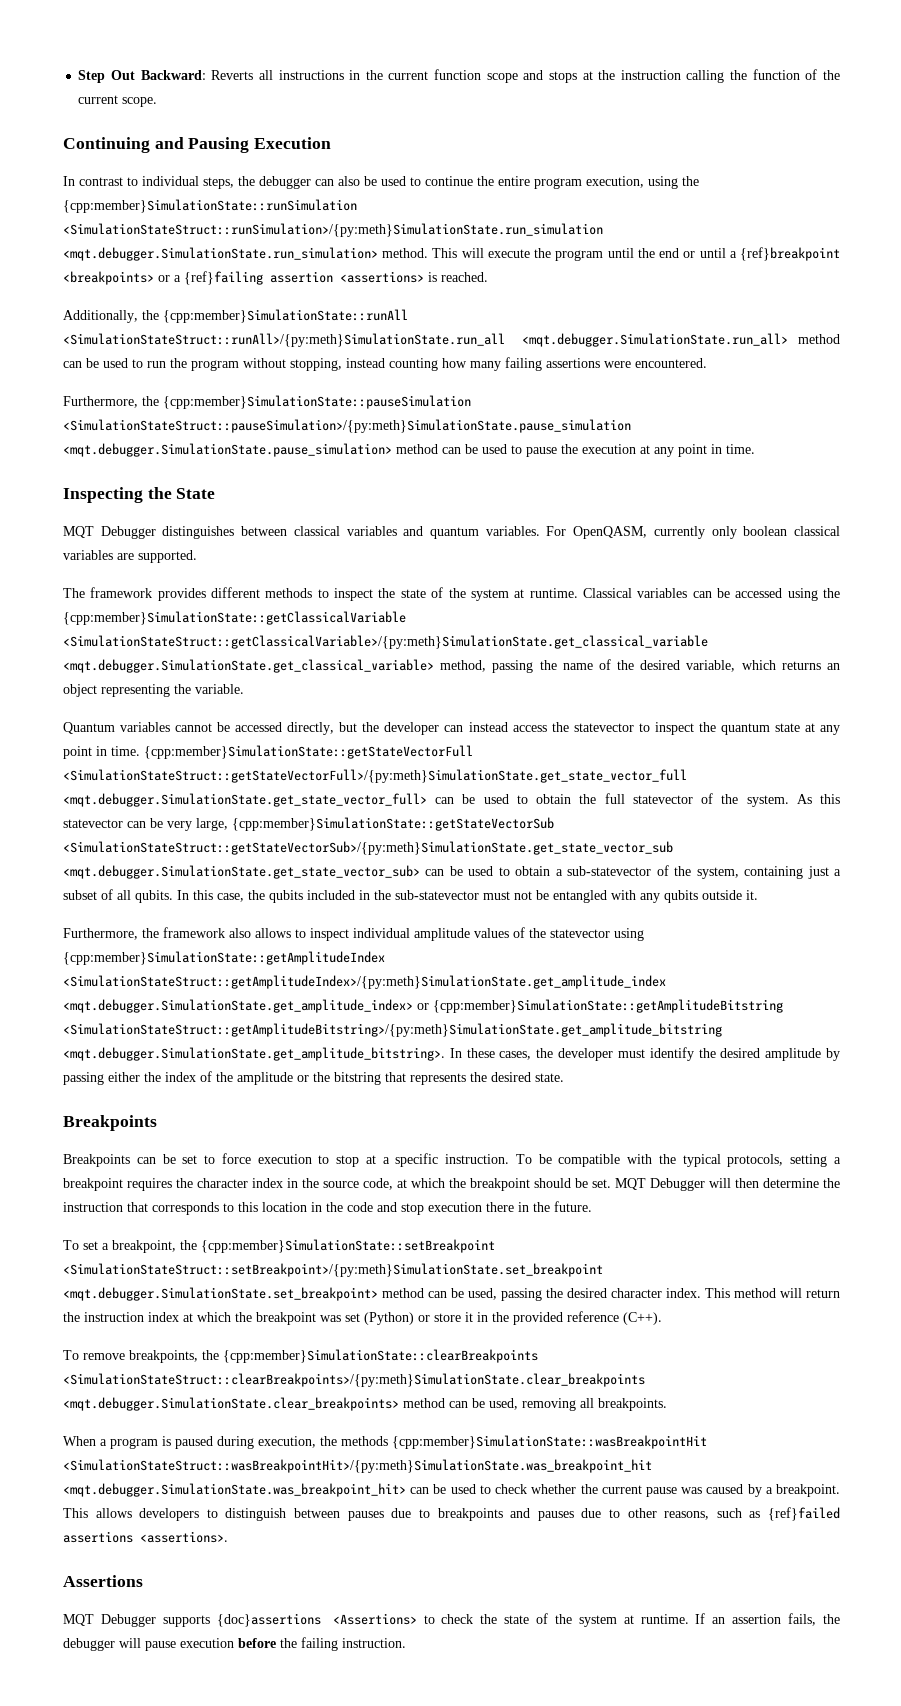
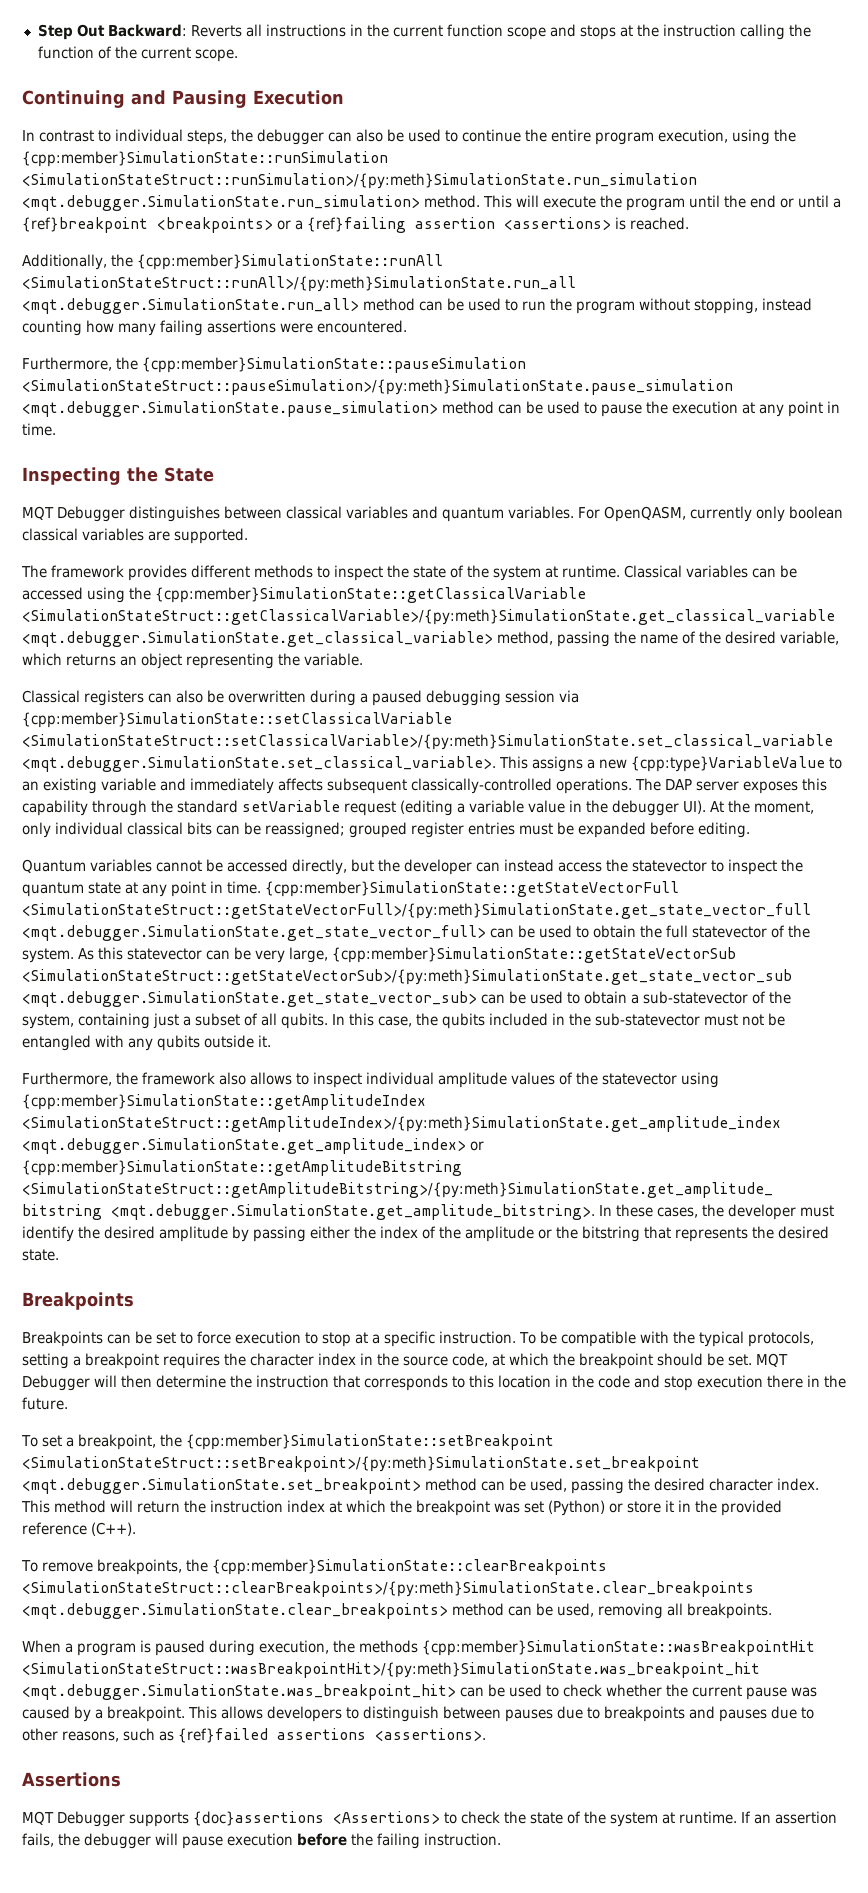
(244, 689) none -> [22,690,579,706] [22,712,452,728] [22,734,833,750] [22,756,842,772] [22,778,827,794] [22,800,814,816] [22,822,750,838] // Classical registers can also be overwritten during a paused debugging session via {cpp:member}SimulationState::setClassicalVariable <SimulationStateStruct::setClassicalVariable>/{py:meth}SimulationState.set_classical_variable <mqt.debugger.SimulationState.set_classical_variable>. This assigns a new {cpp:type}VariableValue to an existing variable and immediately affects subsequent classically-controlled operations. The DAP server exposes this capability through the standard setVariable request (editing a variable value in the debugger UI). At the moment, only individual classical bits can be reassigned; grouped register entries must be expanded before editing.

